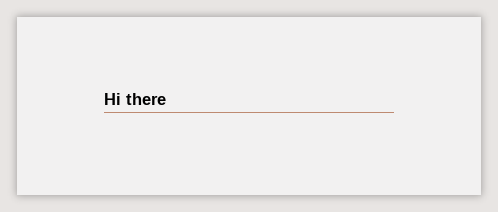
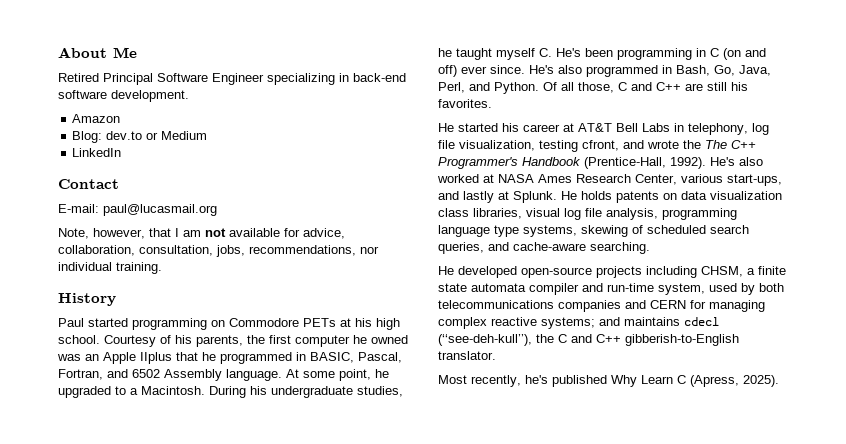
[104,93,166,105] Hi there -> [58,47,137,58] [58,73,406,85] [58,90,189,102] [72,114,121,123] [72,131,208,143] [72,148,122,157] [58,179,119,189] [58,204,217,216] [58,228,345,239] [58,245,379,257] [58,262,162,274] [58,293,116,306] [58,318,400,330] [58,335,408,347] [57,352,402,364] [58,369,389,381] [58,386,403,398] [438,48,766,60] [438,65,771,77] [438,82,748,94] [438,99,492,108] [438,123,769,135] [438,140,756,152] [438,157,763,169] [437,174,782,186] [438,191,782,203] [438,208,737,220] [438,225,749,237] [438,242,650,254] [438,266,786,278] [438,283,784,295] [438,300,765,312] [438,317,719,329] [438,334,739,346] [438,351,496,360] [438,375,779,387] About Me // Retired Principal Software Engineer specializing in back-end software development. // Amazon // Blog: dev.to or Medium // LinkedIn // Contact // E-mail: paul@lucasmail.org // Note, however, that I am not available for advice, collaboration, consultation, jobs, recommendations, nor individual training. // History // Paul started programming on Commodore PETs at his high school. Courtesy of his parents, the first computer he owned was an Apple IIplus that he programmed in BASIC, Pascal, Fortran, and 6502 Assembly language. At some point, he upgraded to a Macintosh. During his undergraduate studies, he taught myself C. He's been programming in C (on and off) ever since. He's also programmed in Bash, Go, Java, Perl, and Python. Of all those, C and C++ are still his favorites. // He started his career at AT&T Bell Labs in telephony, log file visualization, testing cfront, and wrote the The C++ Programmer's Handbook (Prentice-Hall, 1992). He's also worked at NASA Ames Research Center, various start-ups, and lastly at Splunk. He holds patents on data visualization class libraries, visual log file analysis, programming language type systems, skewing of scheduled search queries, and cache-aware searching. // He developed open-source projects including CHSM, a finite state automata compiler and run-time system, used by both telecommunications companies and CERN for managing complex reactive systems; and maintains cdecl (‘‘see-deh-kull’’), the C and C++ gibberish-to-English translator. // Most recently, he's published Why Learn C (Apress, 2025).

